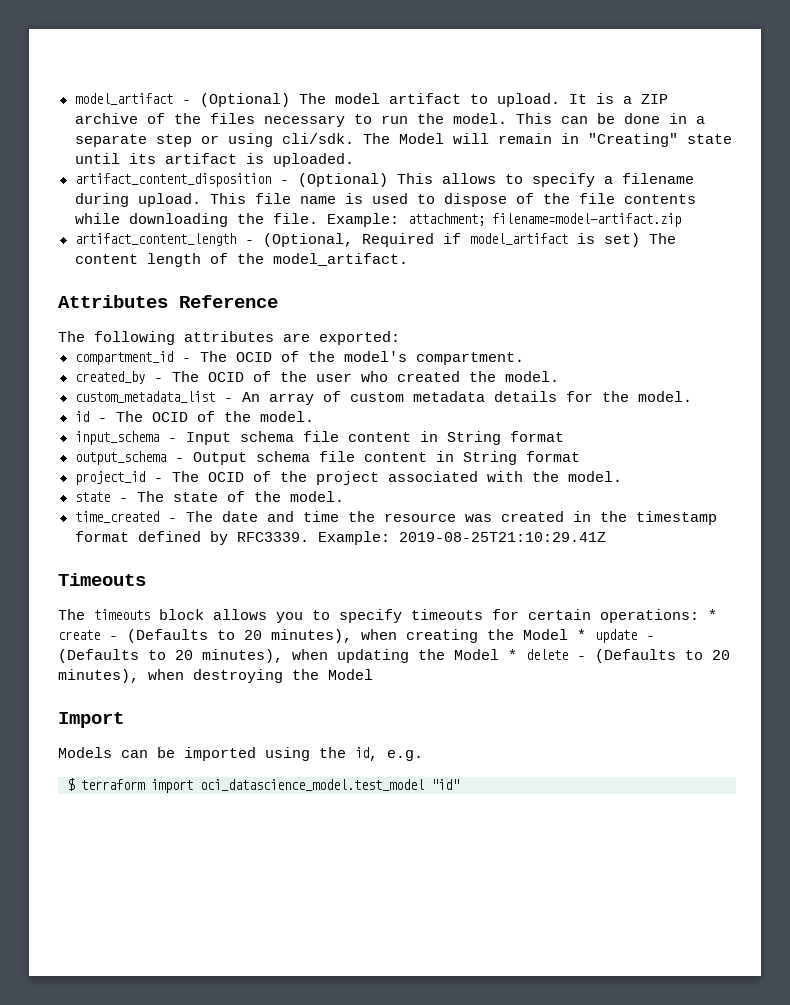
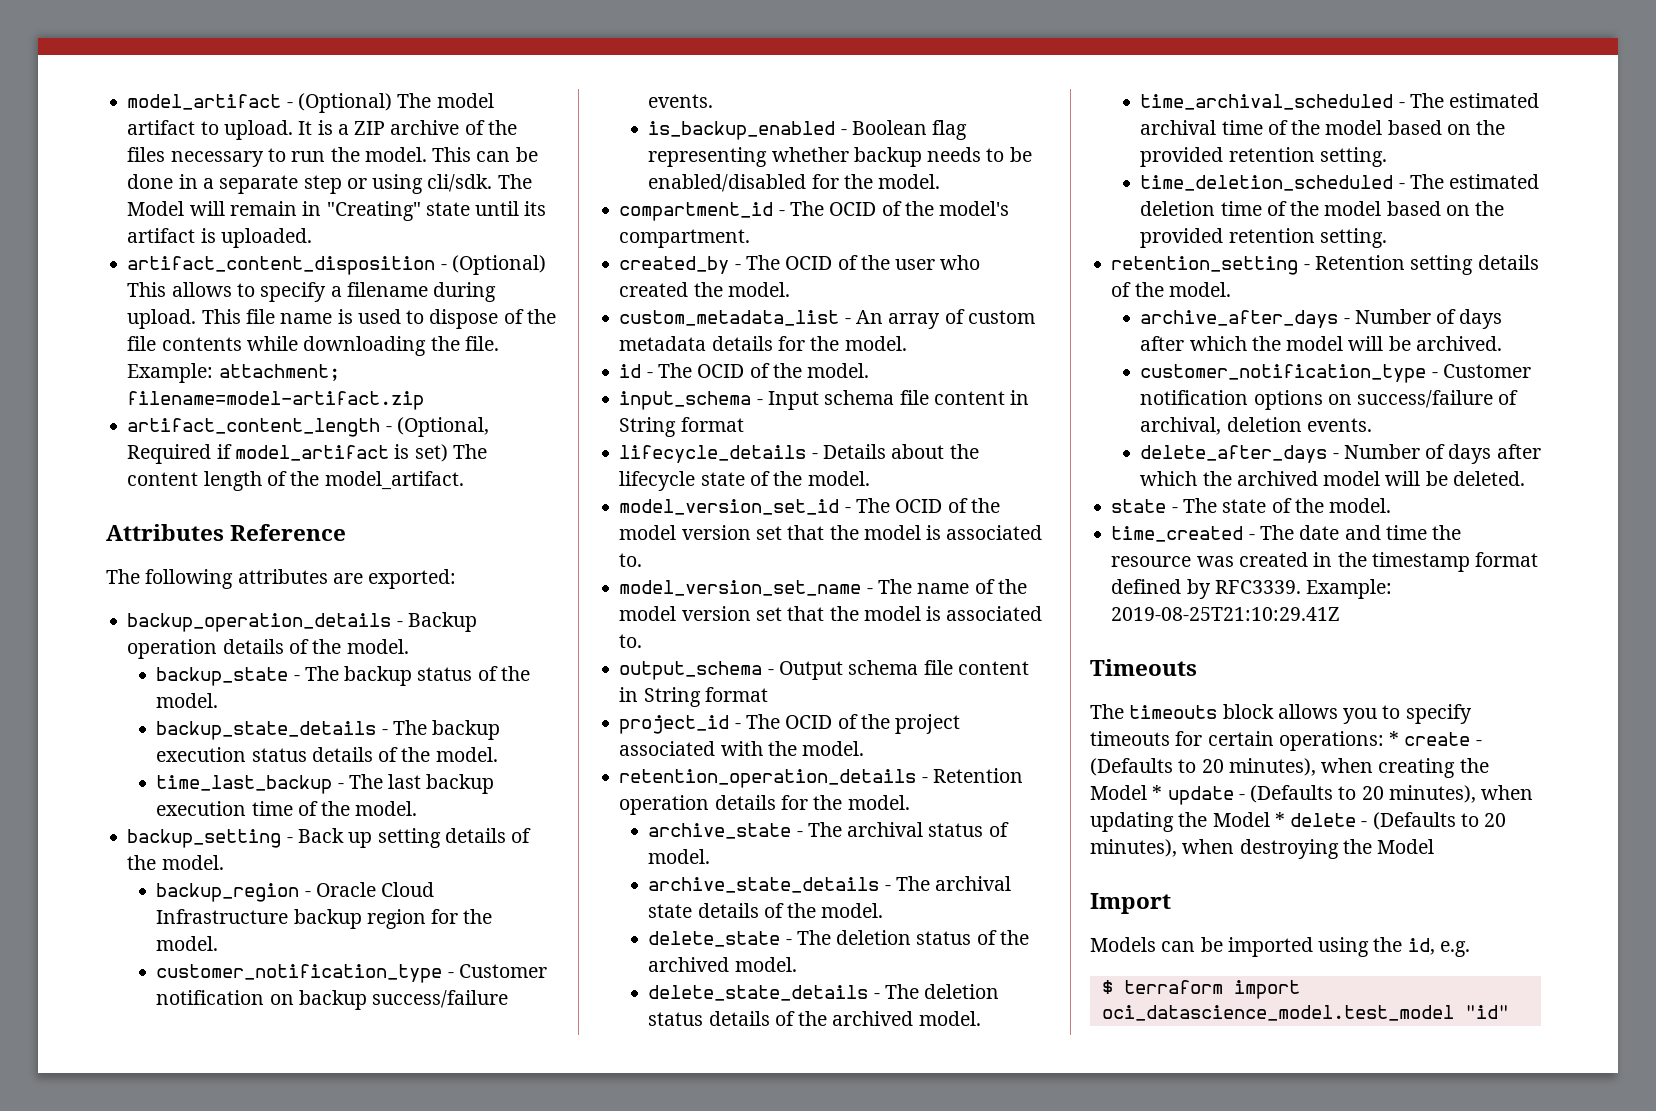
(400, 338) none -> [127,612,477,632] [127,639,409,659] [156,666,530,686] [156,693,219,708] [156,720,501,740] [156,747,498,762] [156,774,495,794] [156,801,418,816] [127,828,532,848] [127,855,224,870] [156,882,435,902] [156,909,493,929] [156,936,219,951] [156,964,547,983] [156,990,509,1010] [648,94,714,108] [648,120,968,140] [648,147,1032,167] [648,174,941,192] // backup_operation_details - Backup operation details of the model. // backup_state - The backup status of the model. // backup_state_details - The backup execution status details of the model. // time_last_backup - The last backup execution time of the model. // backup_setting - Back up setting details of the model. // backup_region - Oracle Cloud Infrastructure backup region for the model. // customer_notification_type - Customer notification on backup success/failure events. // is_backup_enabled - Boolean flag representing whether backup needs to be enabled/disabled for the model.
(564, 436) none -> [619,444,979,463] [619,471,870,491] [619,498,1000,515] [619,525,1043,540] [619,553,643,567] [619,579,1027,596] [619,606,1043,621] [619,634,643,648] // lifecycle_details - Details about the lifecycle state of the model. // model_version_set_id - The OCID of the model version set that the model is associated to. // model_version_set_name - The name of the model version set that the model is associated to.
(622, 476) none -> [619,768,1023,788] [619,795,910,815] [648,822,1009,839] [648,849,711,864] [648,876,1012,893] [648,903,884,918] [648,930,1029,947] [648,957,797,972] [648,984,1000,1001] [648,1011,981,1026] [1140,93,1540,110] [1140,120,1506,135] [1140,147,1387,167] [1140,174,1540,191] [1140,201,1505,216] [1140,228,1387,248] [1111,255,1539,275] [1111,282,1231,297] [1140,309,1503,329] [1140,336,1502,351] [1140,364,1531,383] [1140,390,1519,410] [1140,417,1372,435] [1140,444,1541,464] [1140,471,1525,486] // retention_operation_details - Retention operation details for the model. // archive_state - The archival status of model. // archive_state_details - The archival state details of the model. // delete_state - The deletion status of the archived model. // delete_state_details - The deletion status details of the archived model. // time_archival_scheduled - The estimated archival time of the model based on the provided retention setting. // time_deletion_scheduled - The estimated deletion time of the model based on the provided retention setting. // retention_setting - Retention setting details of the model. // archive_after_days - Number of days after which the model will be archived. // customer_notification_type - Customer notification options on success/failure of archival, deletion events. // delete_after_days - Number of days after which the archived model will be deleted.

